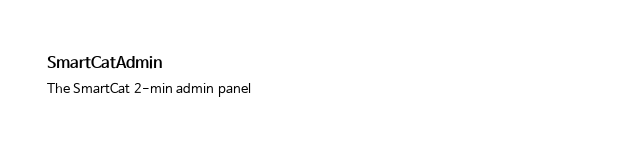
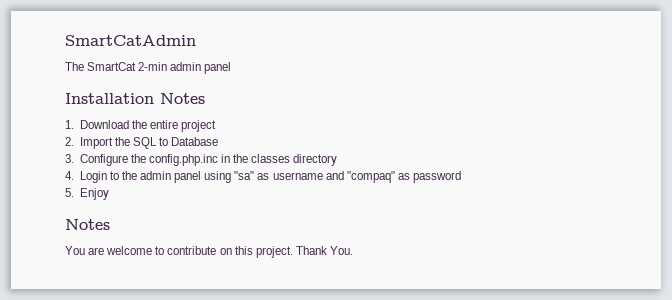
(251, 90) none -> [65,93,205,104] [65,120,217,132] [65,137,219,149] [65,154,338,166] [65,171,462,183] [65,188,109,200] [65,219,110,230] [65,246,353,258] // Installation Notes // 1. Download the entire project // 2. Import the SQL to Database // 3. Configure the config.php.inc in the classes directory // 4. Login to the admin panel using "sa" as username and "compaq" as password // 5. Enjoy // Notes // You are welcome to contribute on this project. Thank You.

